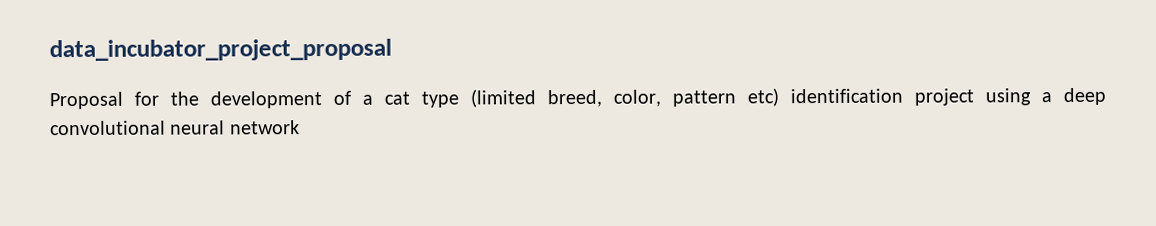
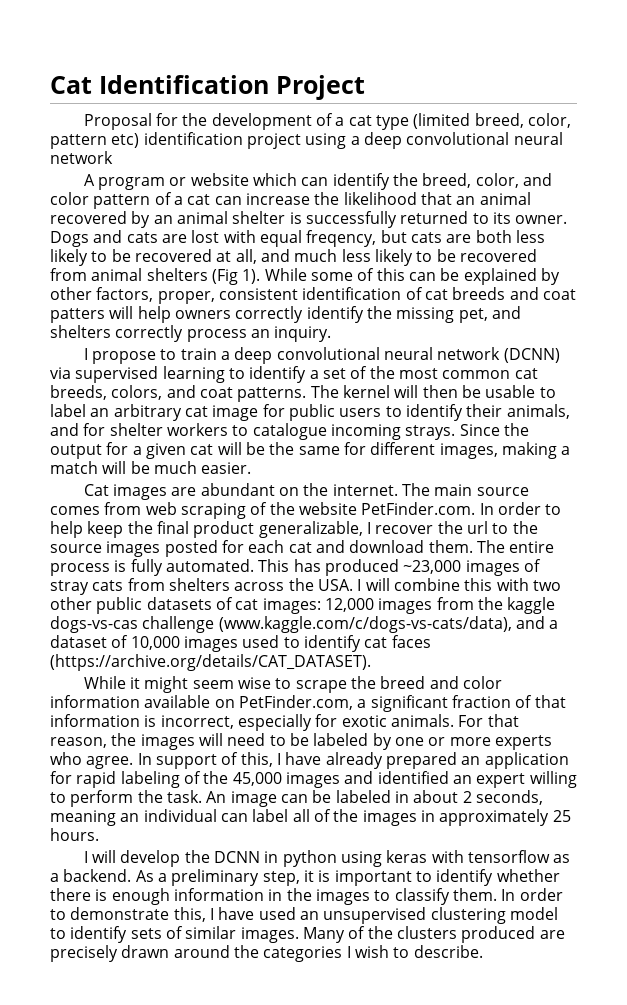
[49,38,392,62] data_incubator_project_proposal -> [50,75,365,100] Cat Identification Project
(300, 127) none -> [83,173,553,190] [50,192,531,209] [50,211,568,228] [50,230,545,247] [50,249,537,266] [50,268,560,285] [50,287,576,304] [50,306,521,323] [50,325,332,342] [83,347,560,364] [50,366,538,383] [50,385,556,402] [50,404,570,421] [50,423,529,440] [50,442,571,459] [50,461,252,474] [83,483,529,500] [50,502,562,519] [50,521,538,538] [50,540,555,557] [50,559,541,576] [50,578,561,595] [50,597,556,614] [50,616,559,633] [50,635,431,652] [50,654,371,671] [83,676,503,693] [50,695,566,712] [50,714,519,731] [50,733,552,750] [50,752,569,769] [50,771,577,788] [50,790,543,807] [50,809,571,826] [50,828,99,841] [83,850,571,867] [50,869,560,886] [50,888,563,905] [50,907,558,924] [50,926,565,943] [50,945,483,962] // A program or website which can identify the breed, color, and color pattern of a cat can increase the likelihood that an animal recovered by an animal shelter is successfully returned to its owner. Dogs and cats are lost with equal freqency, but cats are both less likely to be recovered at all, and much less likely to be recovered from animal shelters (Fig 1). While some of this can be explained by other factors, proper, consistent identification of cat breeds and coat patters will help owners correctly identify the missing pet, and shelters correctly process an inquiry. // I propose to train a deep convolutional neural network (DCNN) via supervised learning to identify a set of the most common cat breeds, colors, and coat patterns. The kernel will then be usable to label an arbitrary cat image for public users to identify their animals, and for shelter workers to catalogue incoming strays. Since the output for a given cat will be the same for different images, making a match will be much easier. // Cat images are abundant on the internet. The main source comes from web scraping of the website PetFinder.com. In order to help keep the final product generalizable, I recover the url to the source images posted for each cat and download them. The entire process is fully automated. This has produced ~23,000 images of stray cats from shelters across the USA. I will combine this with two other public datasets of cat images: 12,000 images from the kaggle dogs-vs-cas challenge (www.kaggle.com/c/dogs-vs-cats/data), and a dataset of 10,000 images used to identify cat faces (https://archive.org/details/CAT_DATASET). // While it might seem wise to scrape the breed and color information available on PetFinder.com, a significant fraction of that information is incorrect, especially for exotic animals. For that reason, the images will need to be labeled by one or more experts who agree. In support of this, I have already prepared an application for rapid labeling of the 45,000 images and identified an expert willing to perform the task. An image can be labeled in about 2 seconds, meaning an individual can label all of the images in approximately 25 hours. // I will develop the DCNN in python using keras with tensorflow as a backend. As a preliminary step, it is important to identify whether there is enough information in the images to classify them. In order to demonstrate this, I have used an unsupervised clustering model to identify sets of similar images. Many of the clusters produced are precisely drawn around the categories I wish to describe.

